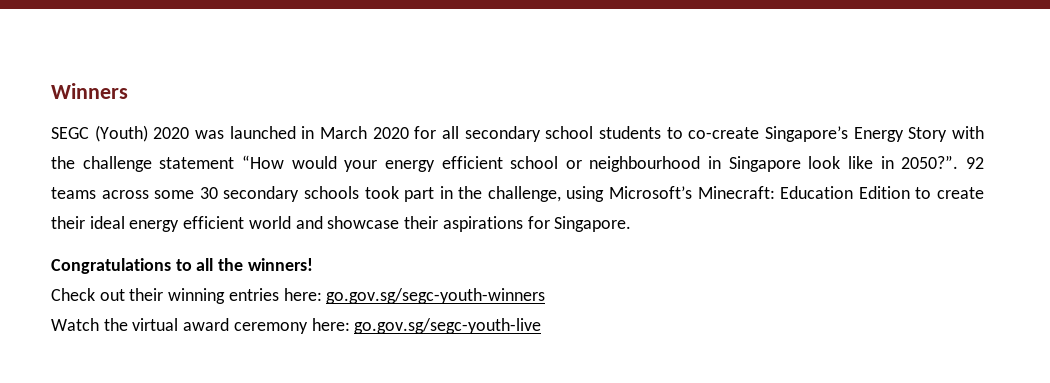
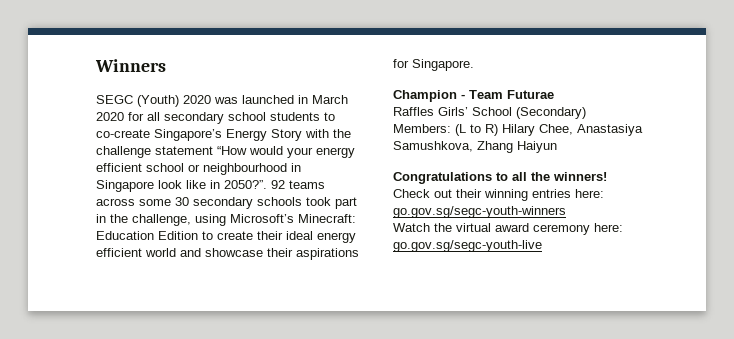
(632, 224) none -> [393,90,554,102] [393,107,586,119] [393,124,643,136] [393,141,557,153] // Champion - Team Futurae // Raffles Girls’ School (Secondary) // Members: (L to R) Hilary Chee, Anastasiya Samushkova, Zhang Haiyun

